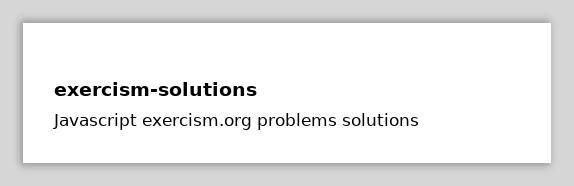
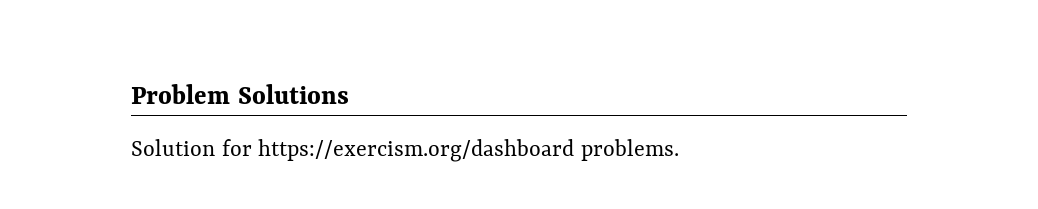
[54,82,257,96] [53,113,419,130] exercism-solutions // Javascript exercism.org problems solutions -> [131,84,349,104] [131,139,679,162] Problem Solutions // Solution for https://exercism.org/dashboard problems.

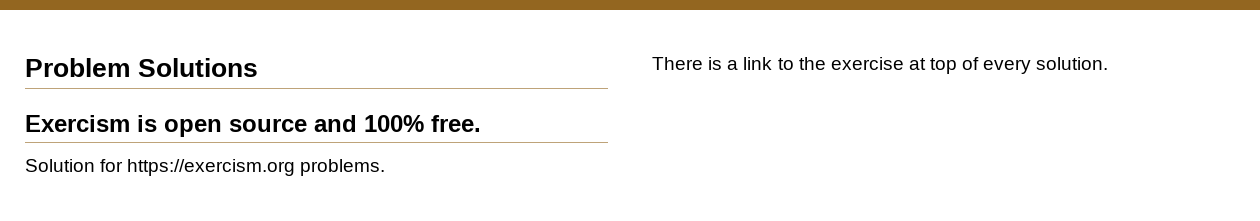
(349, 94) none -> [25,115,481,137] // Exercism is open source and 100% free.
[258,139,575,162] https://exercism.org/dashboard -> [127,159,296,176] https://exercism.org
(679, 150) none -> [652,57,1109,74] // There is a link to the exercise at top of every solution.

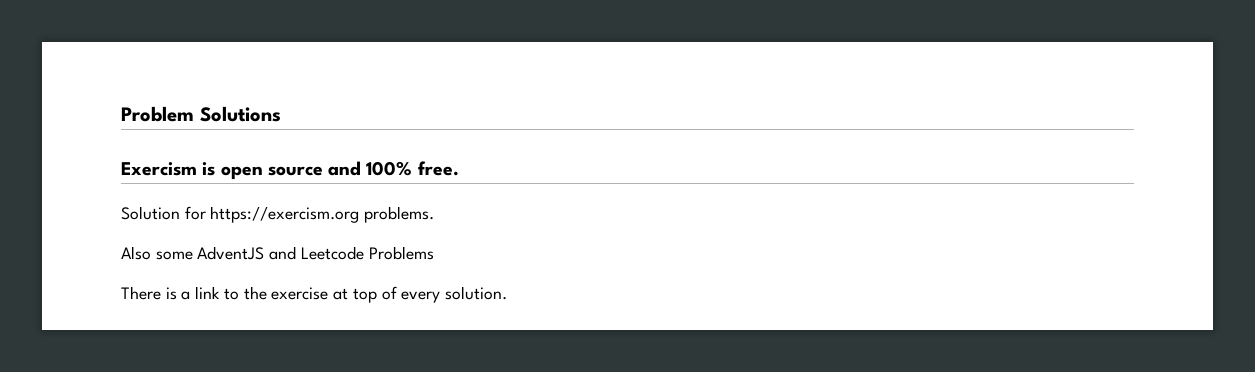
(386, 167) none -> [121,246,434,260] // Also some AdventJS and Leetcode Problems

